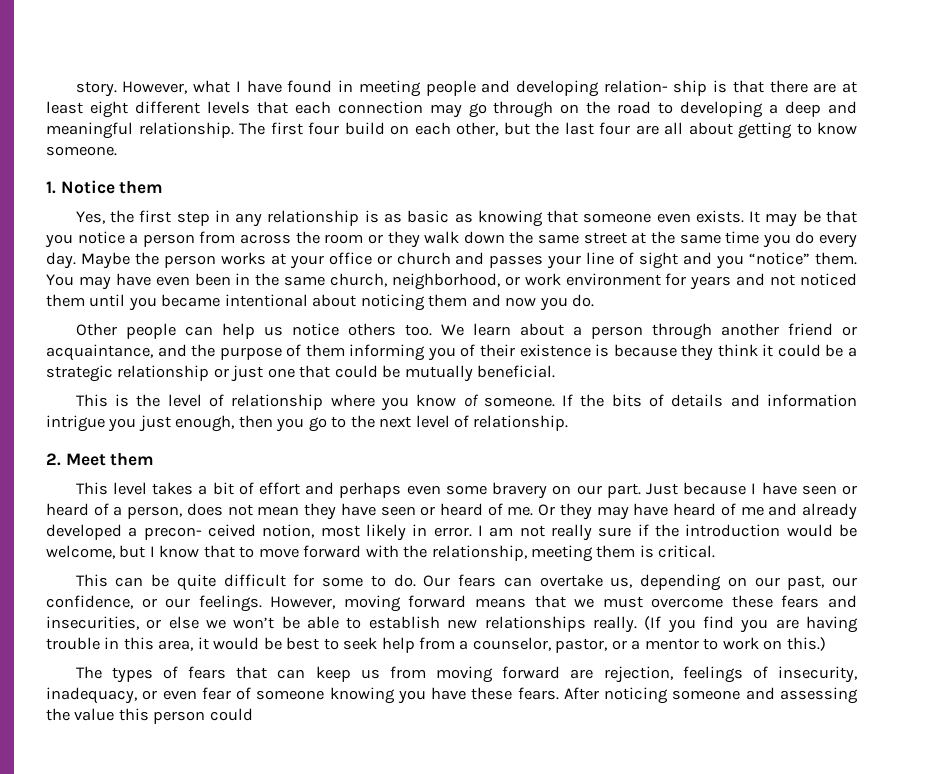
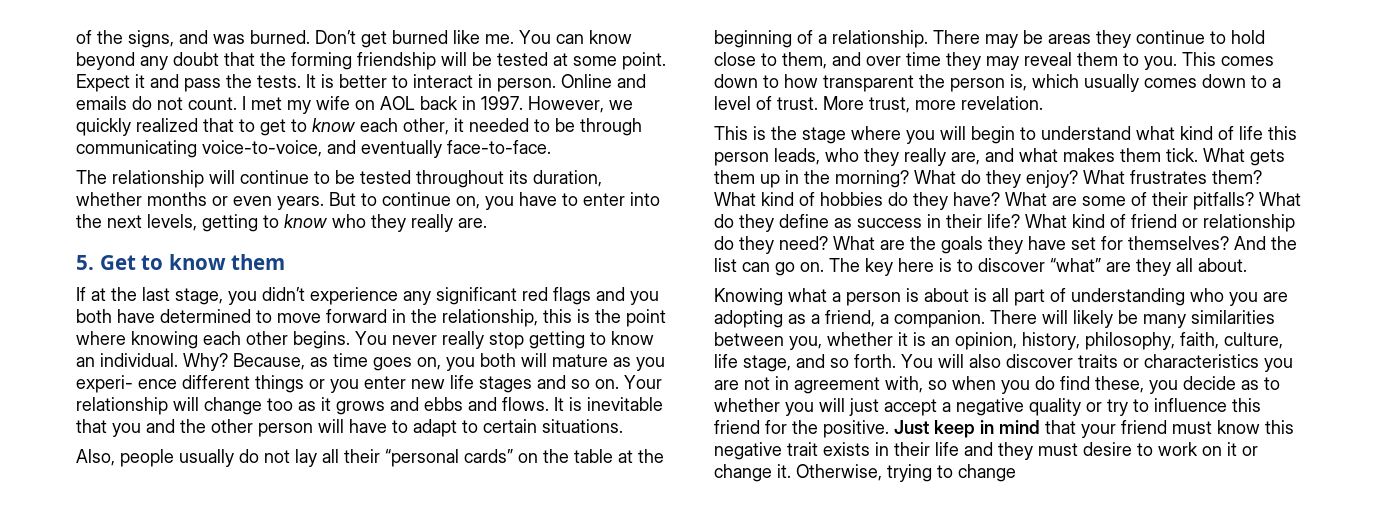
[75,80,858,97] [46,101,858,118] [46,122,857,139] [46,146,117,156] [46,180,164,194] [75,210,858,227] [45,231,857,248] [46,252,857,269] [46,273,857,290] [46,294,595,311] [75,323,858,340] [46,344,857,361] [46,365,556,382] [75,394,857,411] [46,415,569,432] [46,453,155,466] [75,482,858,499] [46,503,858,520] [46,524,858,541] [46,545,716,562] [75,574,858,591] [46,595,857,612] [46,616,859,633] [46,637,826,653] [75,666,857,683] [46,687,858,704] [46,708,253,724] story. However, what I have found in meeting people and developing relation- ship is that there are at least eight different levels that each connection may go through on the road to developing a deep and meaningful relationship. The first four build on each other, but the last four are all about getting to know someone. // 1. Notice them // Yes, the first step in any relationship is as basic as knowing that someone even exists. It may be that you notice a person from across the room or they walk down the same street at the same time you do every day. Maybe the person works at your office or church and passes your line of sight and you “notice” them. You may have even been in the same church, neighborhood, or work environment for years and not noticed them until you became intentional about noticing them and now you do. // Other people can help us notice others too. We learn about a person through another friend or acquaintance, and the purpose of them informing you of their existence is because they think it could be a strategic relationship or just one that could be mutually beneficial. // This is the level of relationship where you know of someone. If the bits of details and information intrigue you just enough, then you go to the next level of relationship. // 2. Meet them // This level takes a bit of effort and perhaps even some bravery on our part. Just because I have seen or heard of a person, does not mean they have seen or heard of me. Or they may have heard of me and already developed a precon- ceived notion, most likely in error. I am not really sure if the introduction would be welcome, but I know that to move forward with the relationship, meeting them is critical. // This can be quite difficult for some to do. Our fears can overtake us, depending on our past, our confidence, or our feelings. However, moving forward means that we must overcome these fears and insecurities, or else we won’t be able to establish new relationships really. (If you find you are having trouble in this area, it would be best to seek help from a counselor, pastor, or a mentor to work on this.) // The types of fears that can keep us from moving forward are rejection, feelings of insecurity, inadequacy, or even fear of someone knowing you have these fears. After noticing someone and assessing the value this person could -> [76,30,632,48] [76,52,666,70] [76,74,646,92] [76,96,633,114] [76,118,642,136] [76,140,551,158] [76,170,602,188] [76,192,660,210] [76,214,487,232] [76,254,286,270] [76,287,659,305] [76,309,666,327] [76,331,654,349] [76,353,665,371] [76,375,662,393] [76,397,663,415] [76,419,623,437] [76,449,664,467] [714,30,1265,48] [714,52,1274,70] [714,74,1281,92] [714,96,1043,113] [714,126,1297,144] [714,148,1285,166] [714,170,1262,188] [714,192,1301,210] [714,214,1295,232] [714,236,1297,254] [714,258,1247,276] [714,288,1288,306] [714,310,1275,328] [714,332,1283,350] [714,354,1293,372] [714,376,1280,394] [714,398,1261,416] [714,420,1294,438] [714,442,1258,460] [714,464,1016,482] of the signs, and was burned. Don’t get burned like me. You can know beyond any doubt that the forming friendship will be tested at some point. Expect it and pass the tests. It is better to interact in person. Online and emails do not count. I met my wife on AOL back in 1997. However, we quickly realized that to get to know each other, it needed to be through communicating voice-to-voice, and eventually face-to-face. // The relationship will continue to be tested throughout its duration, whether months or even years. But to continue on, you have to enter into the next levels, getting to know who they really are. // 5. Get to know them // If at the last stage, you didn’t experience any significant red flags and you both have determined to move forward in the relationship, this is the point where knowing each other begins. You never really stop getting to know an individual. Why? Because, as time goes on, you both will mature as you experi- ence different things or you enter new life stages and so on. Your relationship will change too as it grows and ebbs and flows. It is inevitable that you and the other person will have to adapt to certain situations. // Also, people usually do not lay all their “personal cards” on the table at the beginning of a relationship. There may be areas they continue to hold close to them, and over time they may reveal them to you. This comes down to how transparent the person is, which usually comes down to a level of trust. More trust, more revelation. // This is the stage where you will begin to understand what kind of life this person leads, who they really are, and what makes them tick. What gets them up in the morning? What do they enjoy? What frustrates them? What kind of hobbies do they have? What are some of their pitfalls? What do they define as success in their life? What kind of friend or relationship do they need? What are the goals they have set for themselves? And the list can go on. The key here is to discover “what” are they all about. // Knowing what a person is about is all part of understanding who you are adopting as a friend, a companion. There will likely be many similarities between you, whether it is an opinion, history, philosophy, faith, culture, life stage, and so forth. You will also discover traits or characteristics you are not in agreement with, so when you do find these, you decide as to whether you will just accept a negative quality or try to influence this friend for the positive. Just keep in mind that your friend must know this negative trait exists in their life and they must desire to work on it or change it. Otherwise, trying to change

